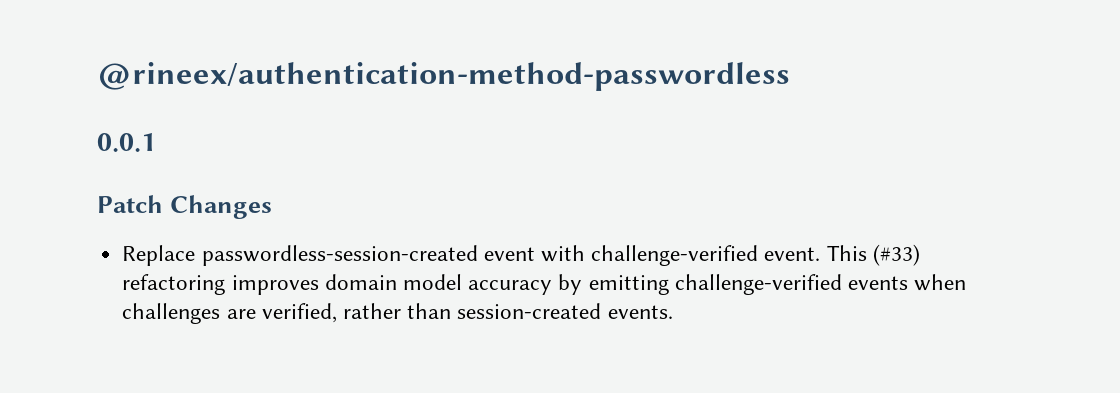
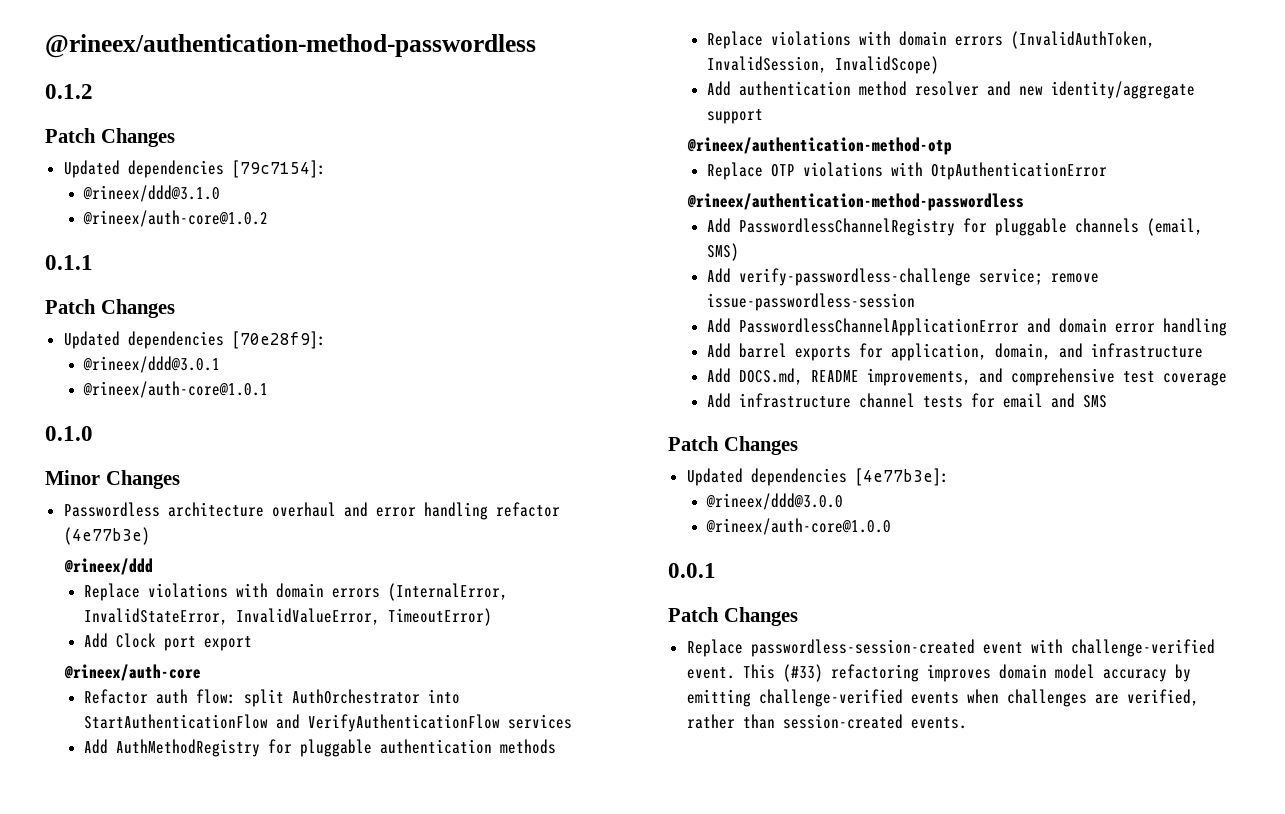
[97,62,790,91] @rineex/authentication-method-passwordless -> [45,34,536,58] [45,84,93,99] [45,128,175,147] [63,160,326,178] [82,185,220,202] [82,210,268,227] [45,255,93,270] [45,299,175,318] [63,331,326,349] [82,356,220,373] [82,381,268,398] [45,426,93,441] [45,470,180,489] [63,502,560,520] [63,527,150,545] [64,558,154,575] [83,583,508,601] [83,608,492,626] [83,633,252,651] [64,664,202,681] [83,689,460,707] [83,714,572,732] [83,739,556,757] [706,31,1155,49] [706,56,939,74] [706,81,1195,99] [706,109,763,124] [687,137,953,155] [706,162,1107,180] [687,193,1025,211] [706,218,1203,236] [706,243,739,261] [706,268,1099,286] [706,293,915,311] [706,318,1227,336] [706,343,1203,361] [706,368,1227,386] [706,393,1107,408] [668,436,798,455] [686,468,949,486] [705,493,843,510] [705,518,891,535] @rineex/authentication-method-passwordless // 0.1.2 // Patch Changes // Updated dependencies [79c7154]: // @rineex/ddd@3.1.0 // @rineex/auth-core@1.0.2 // 0.1.1 // Patch Changes // Updated dependencies [70e28f9]: // @rineex/ddd@3.0.1 // @rineex/auth-core@1.0.1 // 0.1.0 // Minor Changes // Passwordless architecture overhaul and error handling refactor (4e77b3e) // @rineex/ddd // Replace violations with domain errors (InternalError, InvalidStateError, InvalidValueError, TimeoutError) // Add Clock port export // @rineex/auth-core // Refactor auth flow: split AuthOrchestrator into StartAuthenticationFlow and VerifyAuthenticationFlow services // Add AuthMethodRegistry for pluggable authentication methods // Replace violations with domain errors (InvalidAuthToken, InvalidSession, InvalidScope) // Add authentication method resolver and new identity/aggregate support // @rineex/authentication-method-otp // Replace OTP violations with OtpAuthenticationError // @rineex/authentication-method-passwordless // Add PasswordlessChannelRegistry for pluggable channels (email, SMS) // Add verify-passwordless-challenge service; remove issue-passwordless-session // Add PasswordlessChannelApplicationError and domain error handling // Add barrel exports for application, domain, and infrastructure // Add DOCS.md, README improvements, and comprehensive test coverage // Add infrastructure channel tests for email and SMS // Patch Changes // Updated dependencies [4e77b3e]: // @rineex/ddd@3.0.0 // @rineex/auth-core@1.0.0

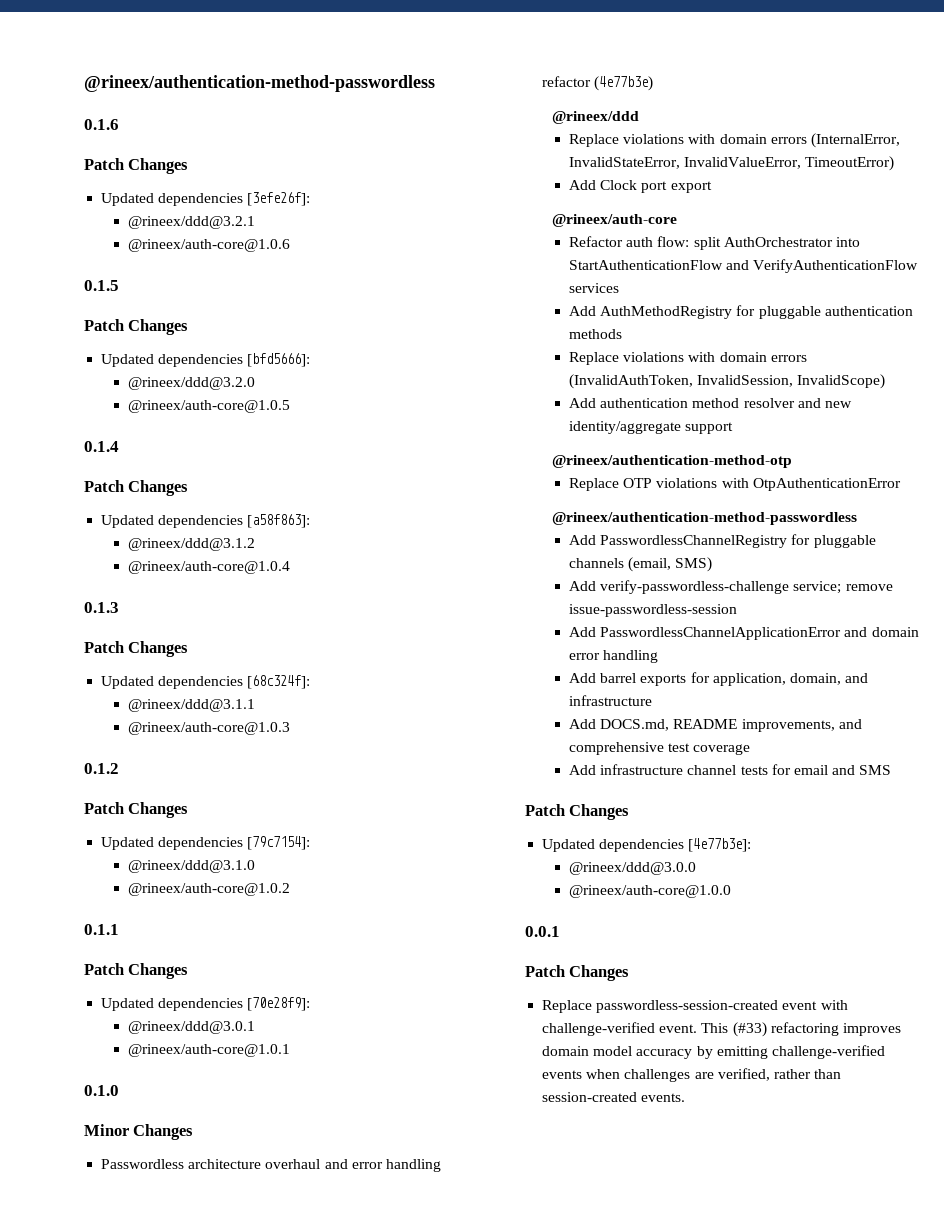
[45,34,536,58] @rineex/authentication-method-passwordless -> [84,75,435,92] [84,119,119,130] [84,158,189,174] [101,192,311,206] [128,216,256,229] [128,239,291,252] [84,280,119,291] [84,319,189,335] [101,353,311,367] [128,377,256,390] [128,400,291,413] [84,441,119,452] [84,480,189,496] [101,514,311,528] [128,538,256,551] [128,561,291,574] [84,602,119,613] [84,641,189,657] [101,675,311,689] [128,699,256,712] [128,722,291,735] @rineex/authentication-method-passwordless // 0.1.6 // Patch Changes // Updated dependencies [3efe26f]: // @rineex/ddd@3.2.1 // @rineex/auth-core@1.0.6 // 0.1.5 // Patch Changes // Updated dependencies [bfd5666]: // @rineex/ddd@3.2.0 // @rineex/auth-core@1.0.5 // 0.1.4 // Patch Changes // Updated dependencies [a58f863]: // @rineex/ddd@3.1.2 // @rineex/auth-core@1.0.4 // 0.1.3 // Patch Changes // Updated dependencies [68c324f]: // @rineex/ddd@3.1.1 // @rineex/auth-core@1.0.3

